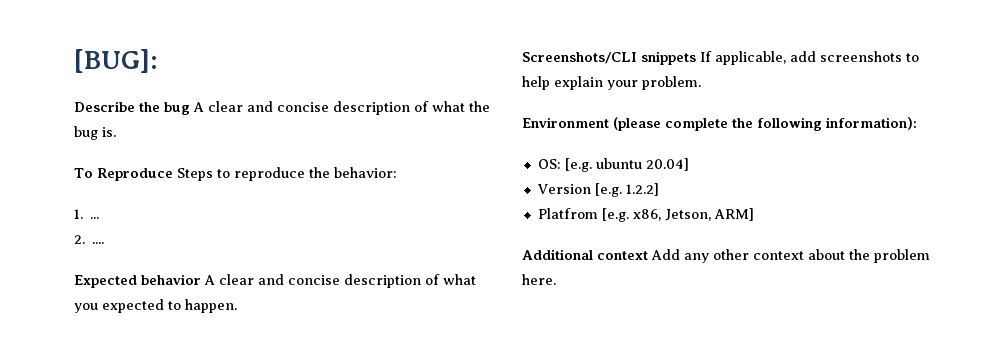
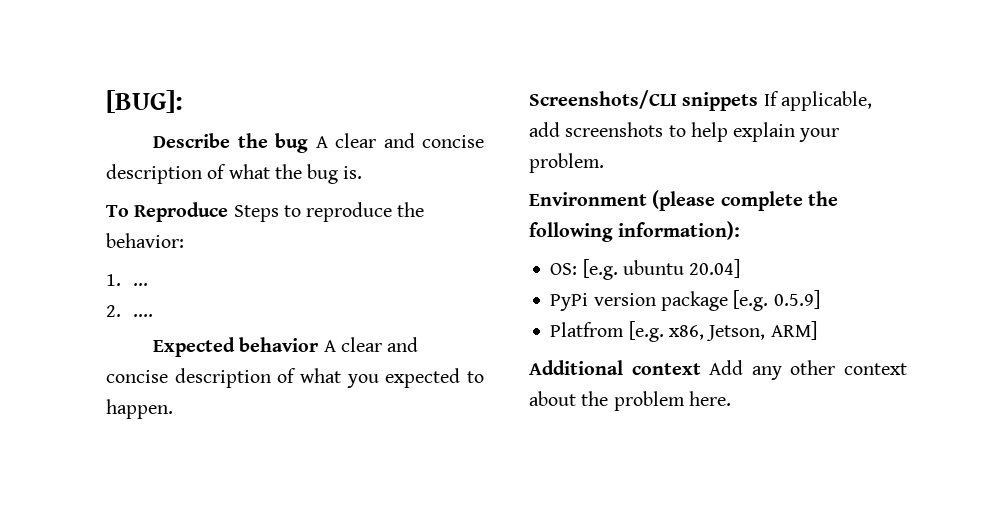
[536,183,659,197] Version [e.g. 1.2.2] -> [550,290,820,311] PyPi version package [e.g. 0.5.9]

